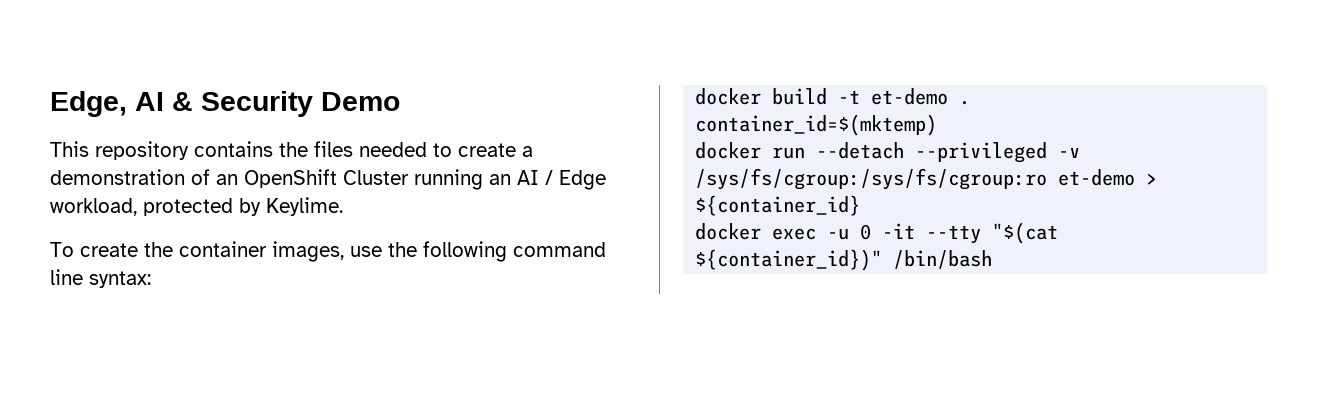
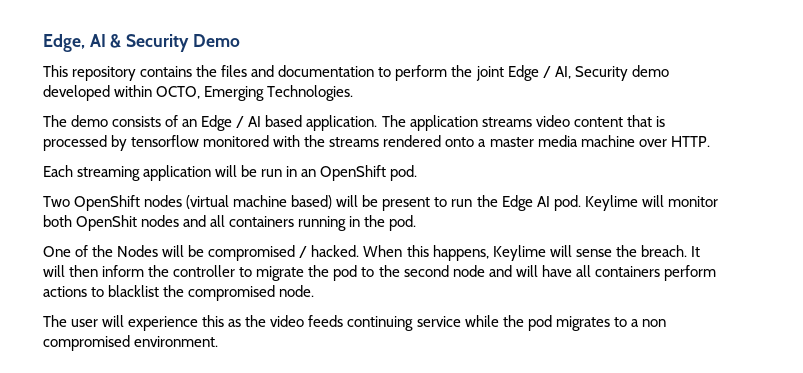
[359,142,533,157] [50,169,606,190] [50,197,343,216] [50,241,606,262] [50,269,151,288] [695,88,971,105] [695,114,938,136] [695,142,1081,163] [695,168,1158,190] [695,195,861,216] [695,222,1059,244] [695,249,993,271] needed to create a demonstration of an OpenShift Cluster running an AI / Edge workload, protected by Keylime. // To create the container images, use the following command line syntax: // docker build -t et-demo . // container_id=$(mktemp) // docker run --detach --privileged -v /sys/fs/cgroup:/sys/fs/cgroup:ro et-demo > ${container_id} // docker exec -u 0 -it --tty "$(cat ${container_id})" /bin/bash -> [251,65,669,81] [43,85,354,101] [43,115,665,131] [43,135,710,151] [43,165,418,181] [43,195,718,211] [43,215,417,231] [43,245,700,261] [43,265,716,281] [43,285,315,301] [43,315,666,331] [43,335,219,351] and documentation to perform the joint Edge / AI, Security demo developed within OCTO, Emerging Technologies. // The demo consists of an Edge / AI based application. The application streams video content that is processed by tensorflow monitored with the streams rendered onto a master media machine over HTTP. // Each streaming application will be run in an OpenShift pod. // Two OpenShift nodes (virtual machine based) will be present to run the Edge AI pod. Keylime will monitor both OpenShit nodes and all containers running in the pod. // One of the Nodes will be compromised / hacked. When this happens, Keylime will sense the breach. It will then inform the controller to migrate the pod to the second node and will have all containers perform actions to blacklist the compromised node. // The user will experience this as the video feeds continuing service while the pod migrates to a non compromised environment.

